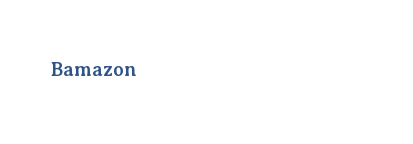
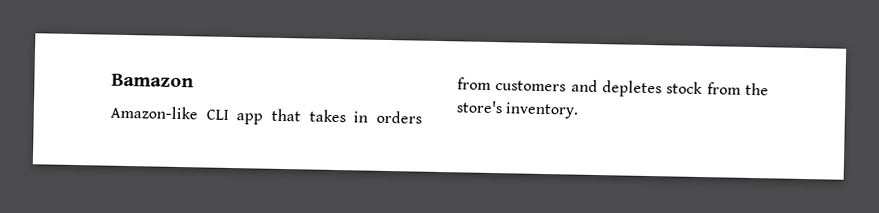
(137, 69) none -> [110,105,422,125] [457,77,769,98] [456,100,580,119] // Amazon-like CLI app that takes in orders from customers and depletes stock from the store's inventory.

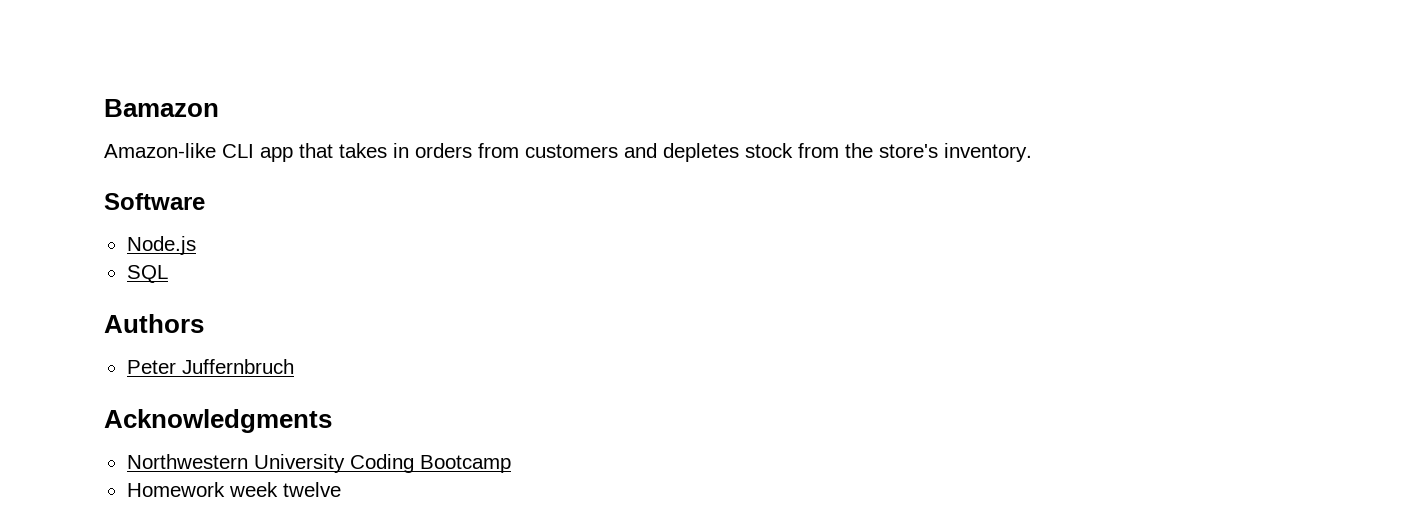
(580, 110) none -> [104,193,205,210] [126,236,196,255] [126,265,168,283] [104,314,204,333] [126,359,294,374] [104,409,332,433] [126,454,511,473] [126,482,341,497] // Software // Node.js // SQL // Authors // Peter Juffernbruch // Acknowledgments // Northwestern University Coding Bootcamp // Homework week twelve

